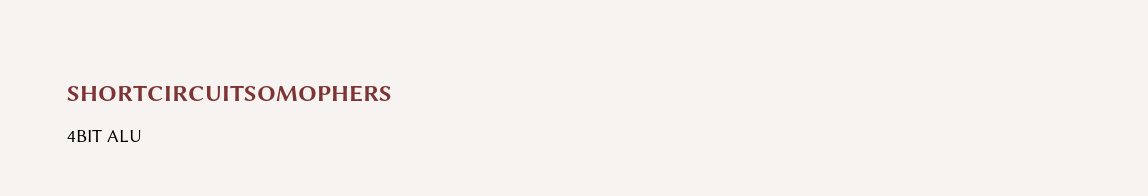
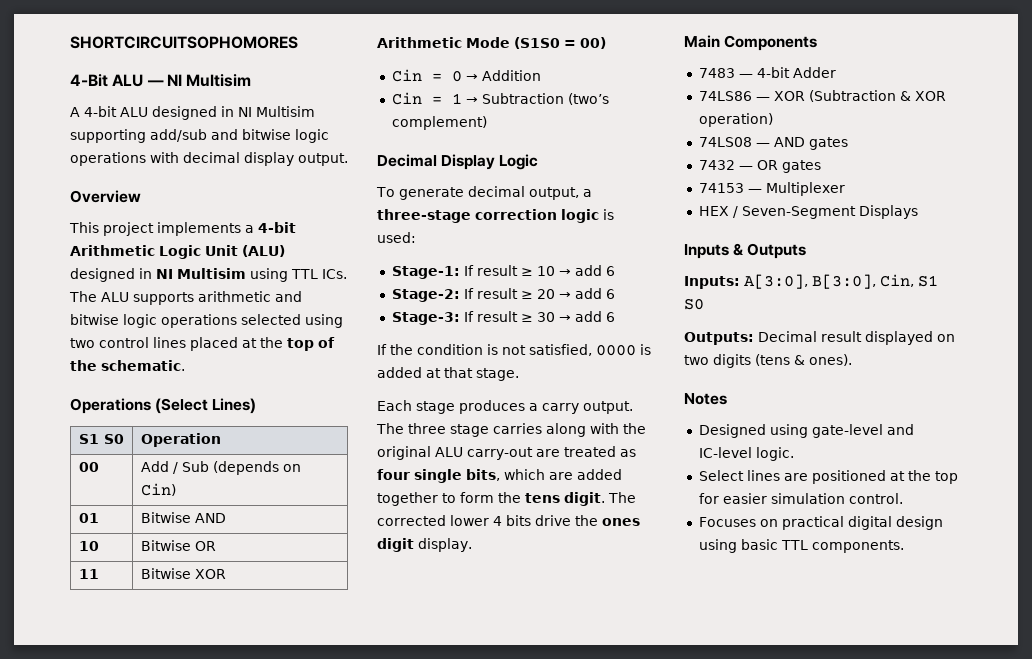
[67,85,392,102] [67,129,142,143] SHORTCIRCUITSOMOPHERS // 4BIT ALU -> [70,36,298,49] [70,74,252,87] [70,106,315,120] [70,129,329,143] [70,152,348,166] [70,190,141,203] [69,222,296,236] [70,245,285,259] [70,268,347,282] [69,291,302,305] [70,314,343,328] [70,337,335,351] [70,360,185,371] [70,398,257,414] [78,434,124,444] [140,433,221,447] [78,462,99,472] [140,461,301,475] [140,483,176,496] [78,513,99,523] [140,512,226,523] [78,541,99,551] [140,540,216,551] [78,569,99,579] [140,568,226,579] [377,37,606,49] [391,69,541,82] [391,92,609,105] [391,116,487,130] [377,154,539,170] [376,186,592,200] [377,209,614,223] [377,232,416,243] [391,265,615,279] [391,288,615,302] [391,311,615,325] [377,344,651,356] [377,367,519,381] [377,400,633,414] [376,423,646,437] [377,446,636,460] [377,469,622,483] [377,492,636,506] [377,515,640,526] [377,538,472,552] [684,35,818,51] [698,67,836,78] [698,90,946,102] [698,113,773,127] [698,137,848,150] [698,160,821,173] [698,182,845,196] [698,205,918,219] [684,243,807,259] [684,274,938,289] [684,298,704,310] [684,331,955,345] [684,354,852,368] [684,393,727,405] [698,424,914,438] [698,447,794,461] [698,470,958,484] [698,493,903,504] [698,516,943,530] [698,539,904,553] SHORTCIRCUITSOPHOMORES // 4-Bit ALU — NI Multisim // A 4-bit ALU designed in NI Multisim supporting add/sub and bitwise logic operations with decimal display output. // Overview // This project implements a 4-bit Arithmetic Logic Unit (ALU) designed in NI Multisim using TTL ICs. The ALU supports arithmetic and bitwise logic operations selected using two control lines placed at the top of the schematic. // Operations (Select Lines) // S1 S0 | Operation // 00 | Add / Sub (depends on Cin) // 01 | Bitwise AND // 10 | Bitwise OR // 11 | Bitwise XOR // Arithmetic Mode (S1S0 = 00) // Cin = 0 → Addition // Cin = 1 → Subtraction (two’s complement) // Decimal Display Logic // To generate decimal output, a three-stage correction logic is used: // Stage-1: If result ≥ 10 → add 6 // Stage-2: If result ≥ 20 → add 6 // Stage-3: If result ≥ 30 → add 6 // If the condition is not satisfied, 0000 is added at that stage. // Each stage produces a carry output. The three stage carries along with the original ALU carry-out are treated as four single bits, which are added together to form the tens digit. The corrected lower 4 bits drive the ones digit display. // Main Components // 7483 — 4-bit Adder // 74LS86 — XOR (Subtraction & XOR operation) // 74LS08 — AND gates // 7432 — OR gates // 74153 — Multiplexer // HEX / Seven-Segment Displays // Inputs & Outputs // Inputs: A[3:0], B[3:0], Cin, S1 S0 // Outputs: Decimal result displayed on two digits (tens & ones). // Notes // Designed using gate-level and IC-level logic. // Select lines are positioned at the top for easier simulation control. // Focuses on practical digital design using basic TTL components.

